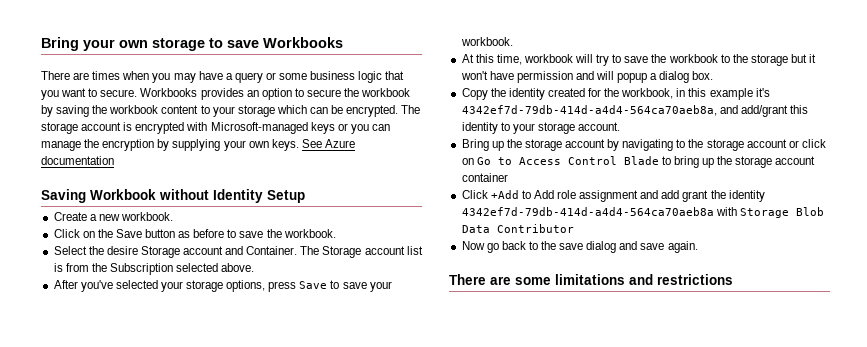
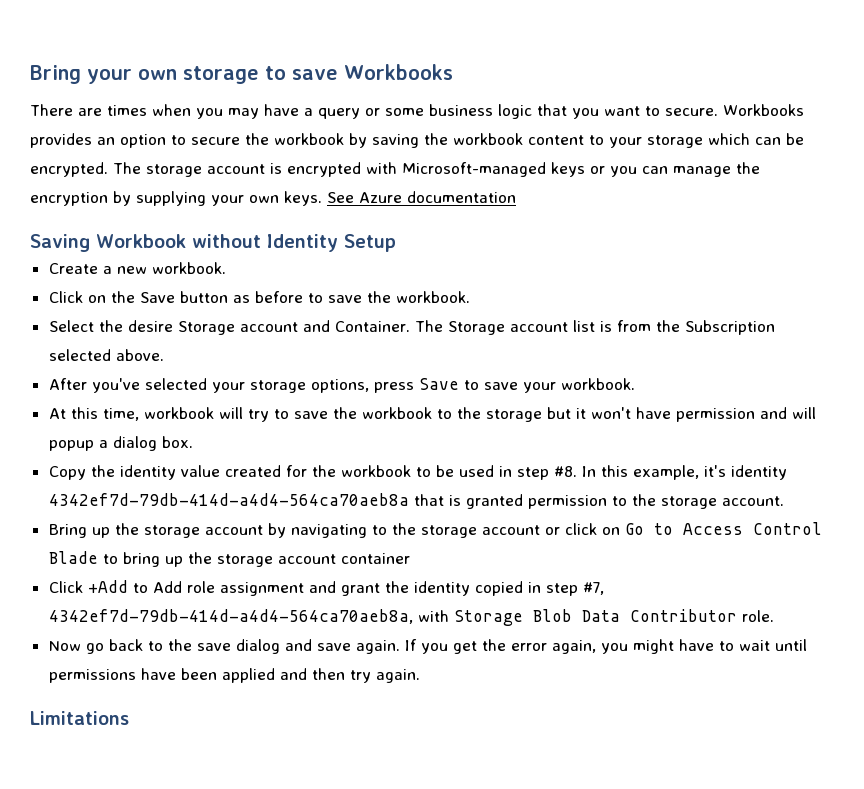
(545, 94) none -> [180,465,220,477] value
[621,88,770,100] [461,105,808,117] [461,122,535,134] workbook, in this example it's 4342ef7d-79db-414d-a4d4-564ca70aeb8a, and add/grant this identity to your -> [340,465,787,480] [48,493,656,509] workbook to be used in step #8. In this example, it's identity 4342ef7d-79db-414d-a4d4-564ca70aeb8a that is granted permission to the
[661,190,680,199] add -> (336, 587) none
[461,207,714,216] 4342ef7d-79db-414d-a4d4-564ca70aeb8a -> [474,581,604,596] [48,609,413,624] copied in step #7, 4342ef7d-79db-414d-a4d4-564ca70aeb8a,
(574, 228) none -> [741,610,774,622] role.
[449,274,733,285] // There are some limitations and restrictions -> [404,639,807,654] [48,668,420,683] [30,711,129,725] If you get the error again, you might have to wait until permissions have been applied and then try again. // Limitations

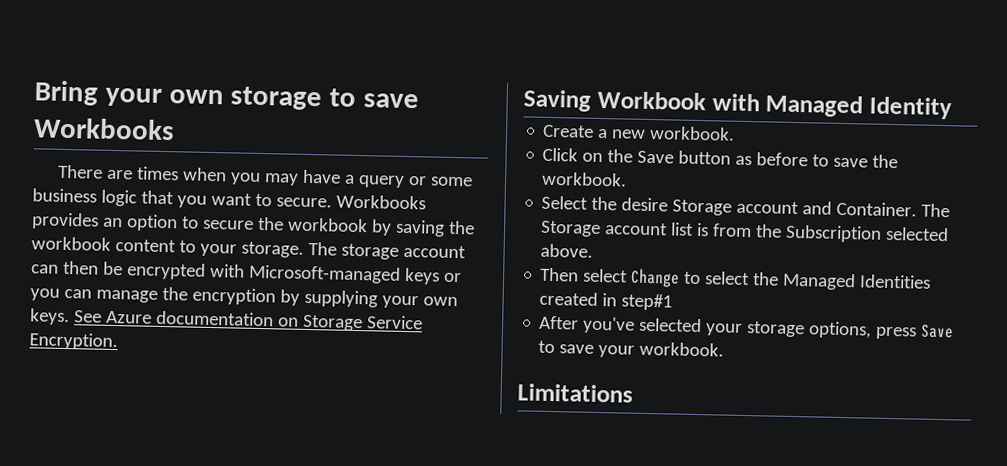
[647,133,804,148] [30,162,282,177] storage which can be encrypted. The storage account is -> [240,241,466,260] [31,260,123,276] storage. The storage account can then be
(516, 197) none -> [277,314,423,332] [29,332,118,351] on Storage Service Encryption.
[191,234,261,248] without -> [711,93,864,118] with Managed
[343,234,396,252] Setup -> (952, 108) none
(164, 355) none -> [540,267,932,291] [539,291,674,311] // Then select Change to select the Managed Identities created in step#1
[48,407,816,422] [48,436,193,451] [48,465,787,480] [48,493,784,509] [48,522,822,538] [48,551,410,567] [48,580,604,596] [48,609,774,626] [48,639,807,654] [48,668,420,683] // At this time, workbook will try to save the workbook to the storage but it won't have permission and will popup a dialog box. // Copy the identity value created for the workbook to be used in step #8. In this example, it's identity 4342ef7d-79db-414d-a4d4-564ca70aeb8a that is granted permission to the storage account. // Bring up the storage account by navigating to the storage account or click on Go to Access Control Blade to bring up the storage account container // Click +Add to Add role assignment and grant the identity copied in step #7, 4342ef7d-79db-414d-a4d4-564ca70aeb8a, with Storage Blob Data Contributor role. // Now go back to the save dialog and save again. If you get the error again, you might have to wait until permissions have been applied and then try again. -> (725, 349) none

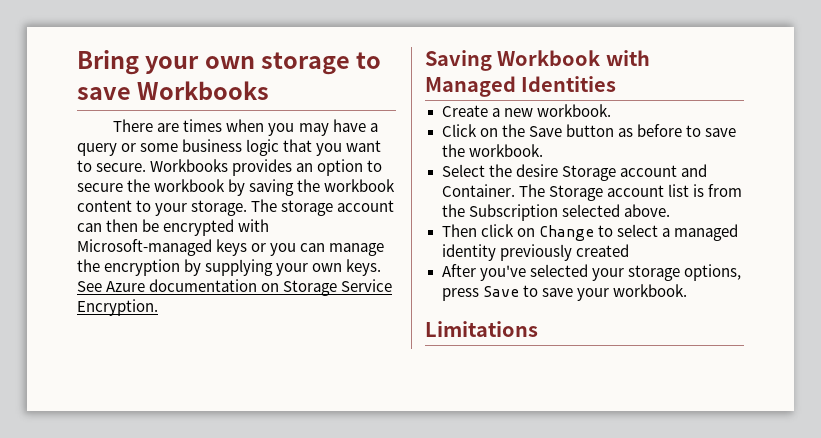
[869,96,952,120] Identity -> [521,76,617,92] Identities
[583,268,629,283] select -> [480,224,535,237] click on
[752,272,932,291] the Managed Identities -> [661,224,738,241] [441,244,572,261] a managed identity previously
[602,293,674,311] in step#1 -> (629, 250) none

